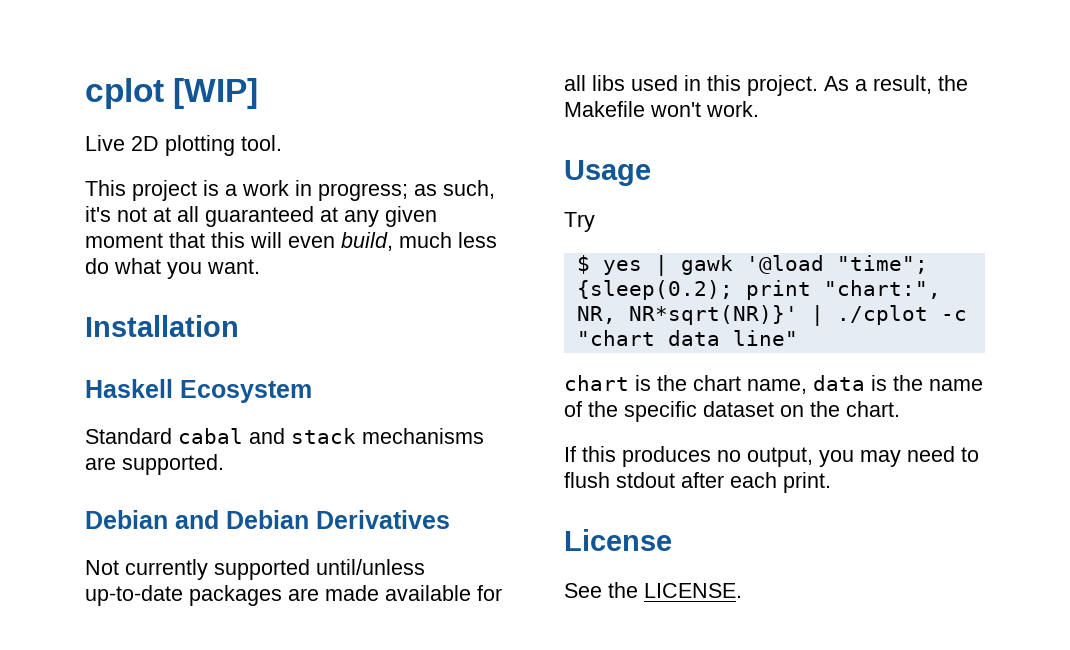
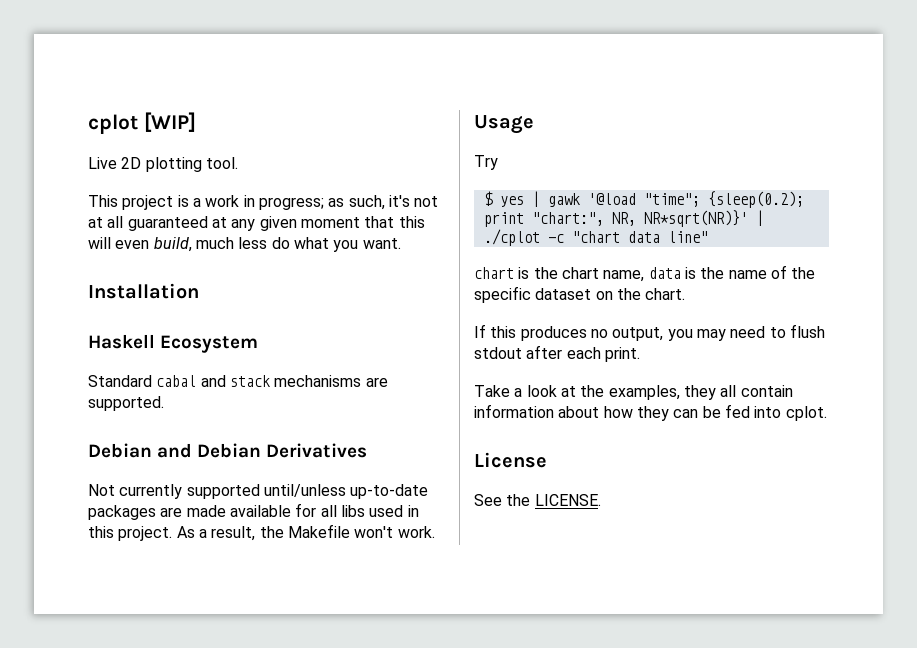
(831, 482) none -> [474,385,793,400] [474,404,827,421] // Take a look at the examples, they all contain information about how they can be fed into cplot.

